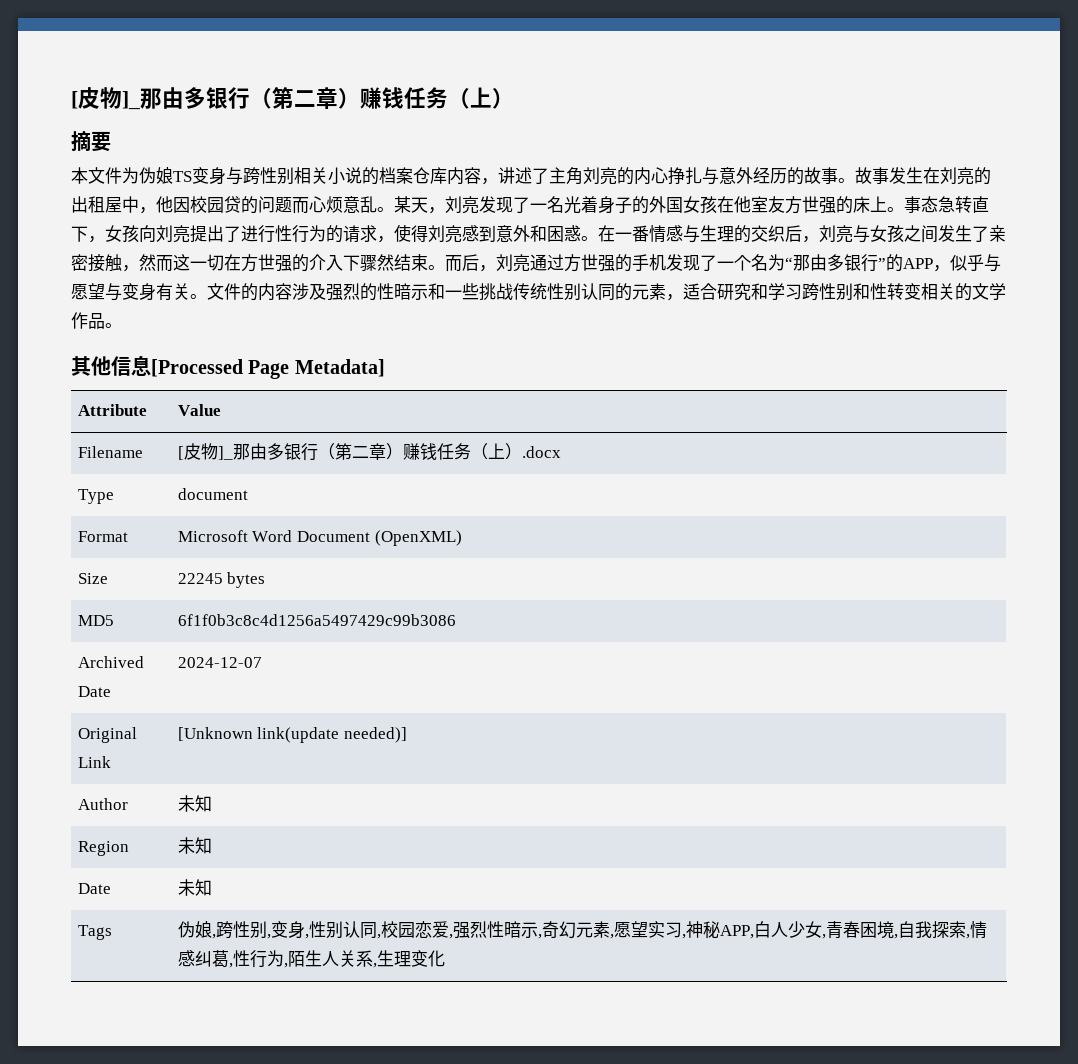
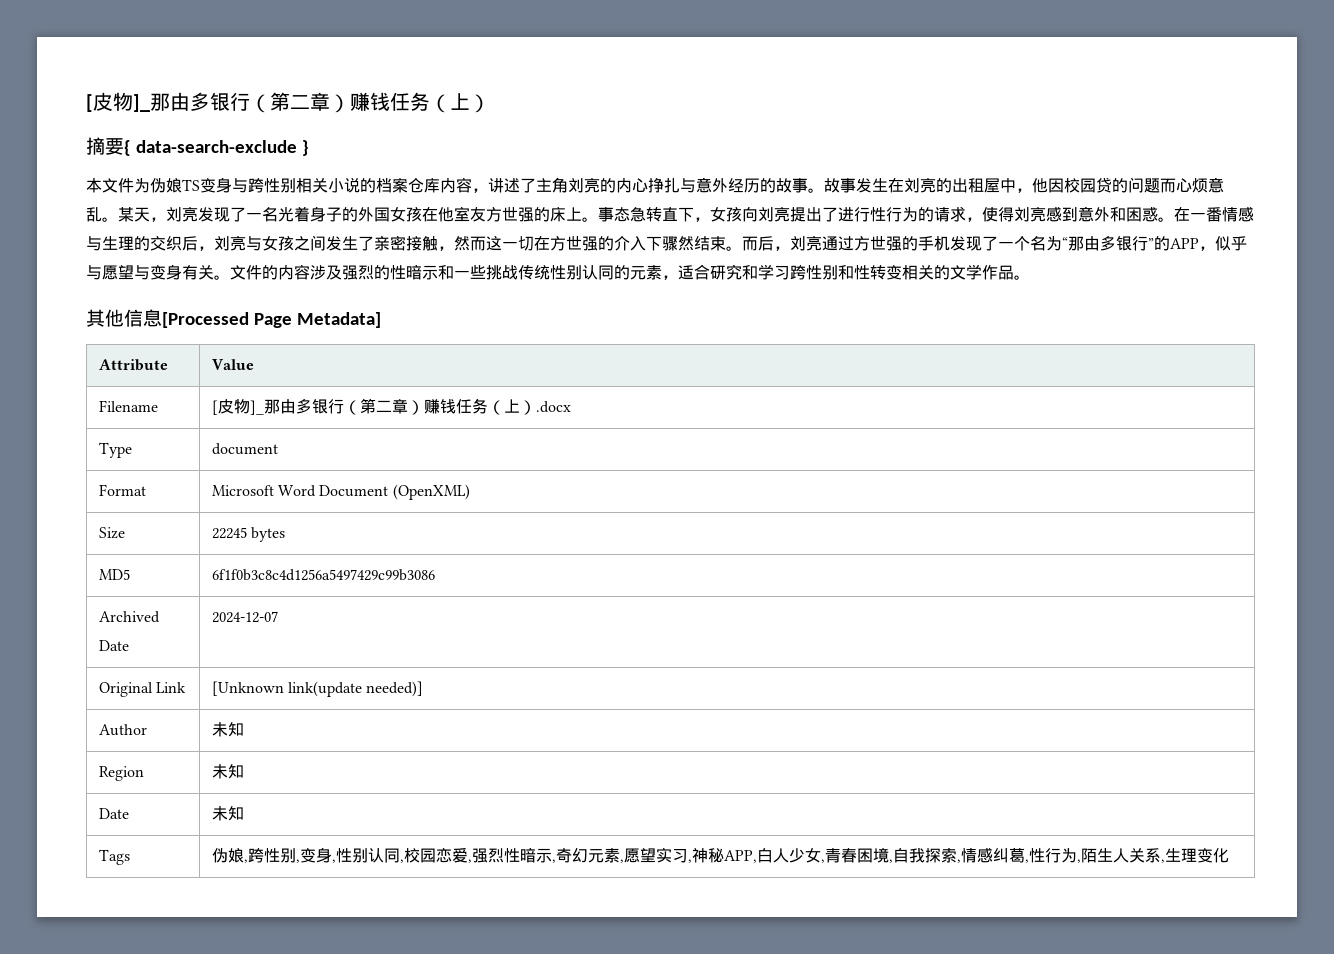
(111, 141) none -> [124,140,309,156] { data-search-exclude }

